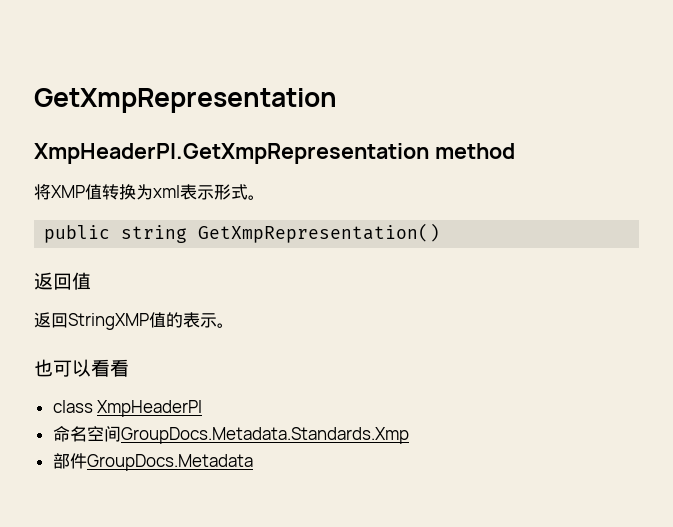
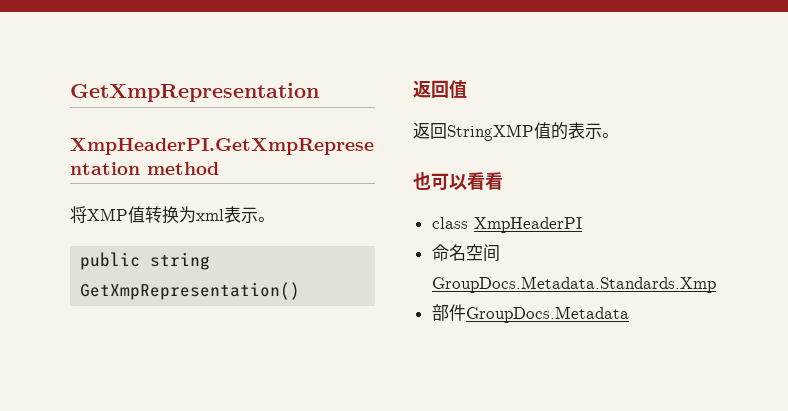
[214,184,248,200] 形式 -> (258, 215) none

